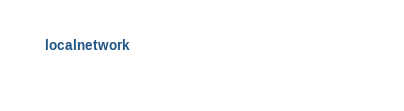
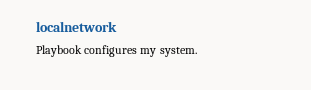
(130, 44) none -> [36,45,197,57] // Playbook configures my system.

